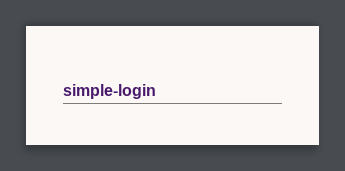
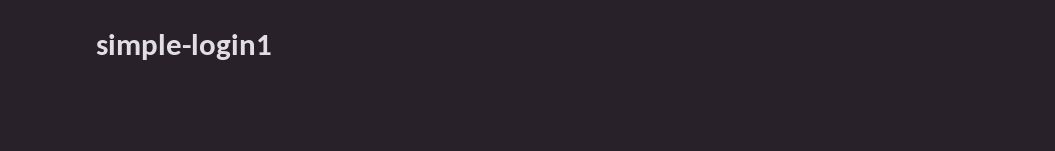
[63,84,156,99] simple-login -> [96,34,272,60] simple-login1

